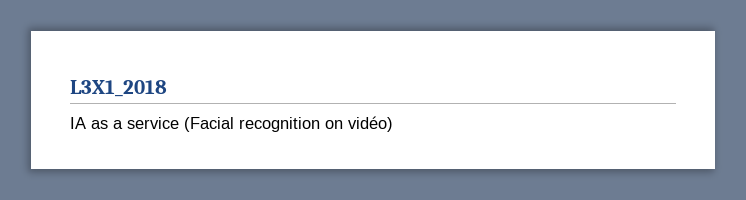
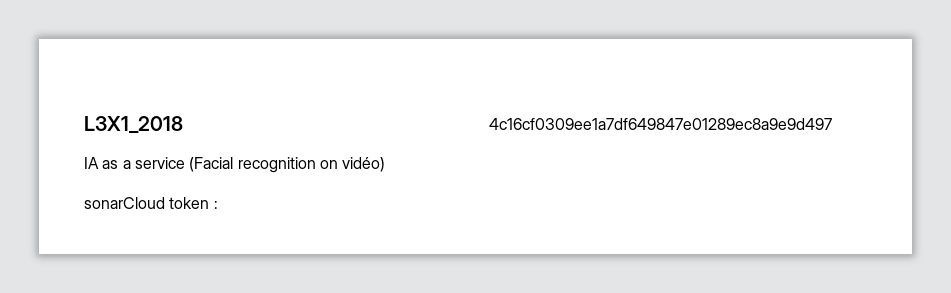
(393, 124) none -> [84,197,218,209] [489,118,832,130] // sonarCloud token : 4c16cf0309ee1a7df649847e01289ec8a9e9d497

